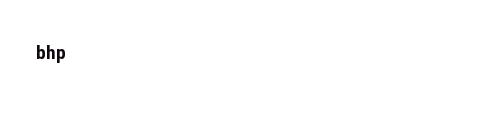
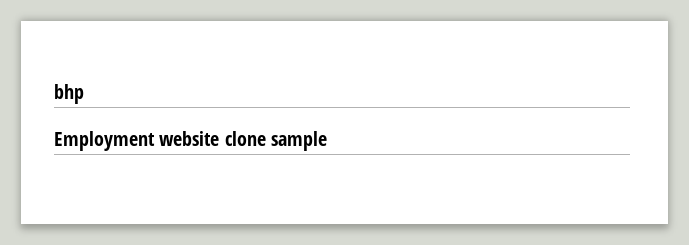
(66, 54) none -> [54,131,327,151] // Employment website clone sample

